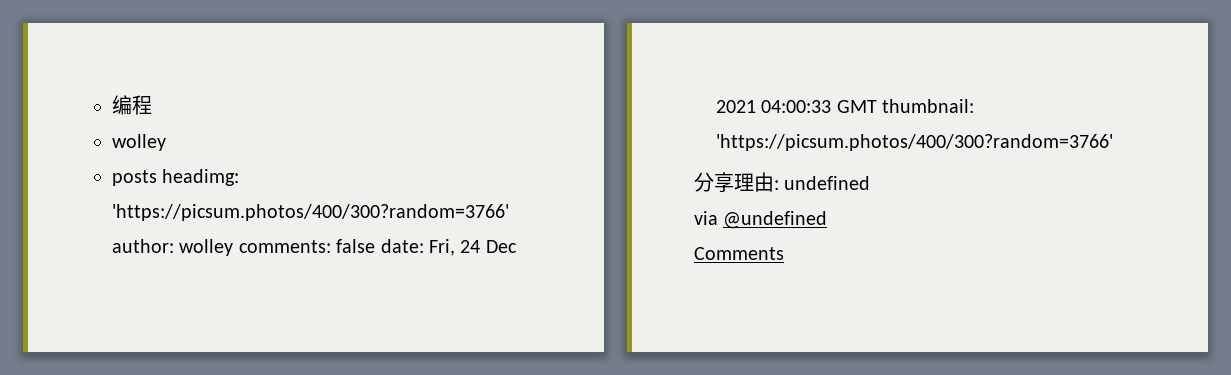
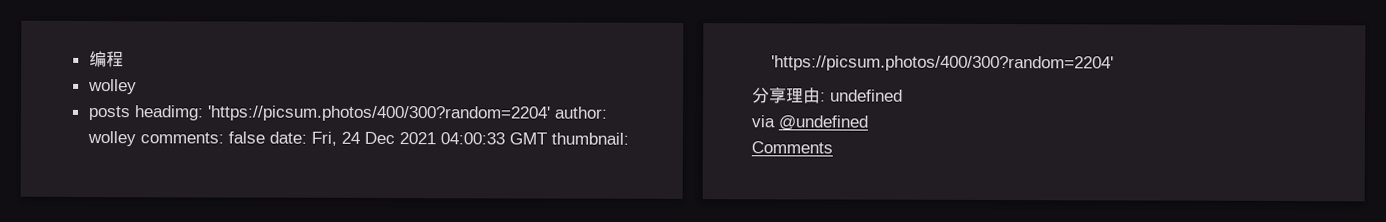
[112,204,509,221] 'https://picsum.photos/400/300?random=3766' -> [206,105,551,122] 'https://picsum.photos/400/300?random=2204'
[716,134,1113,151] 'https://picsum.photos/400/300?random=3766' -> [770,55,1114,72] 'https://picsum.photos/400/300?random=2204'

